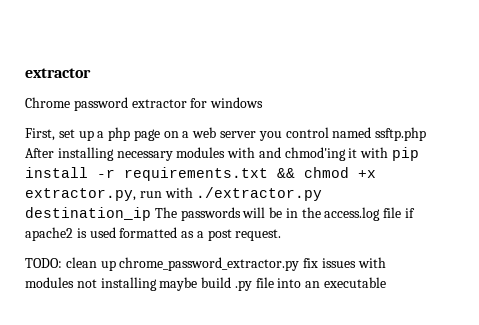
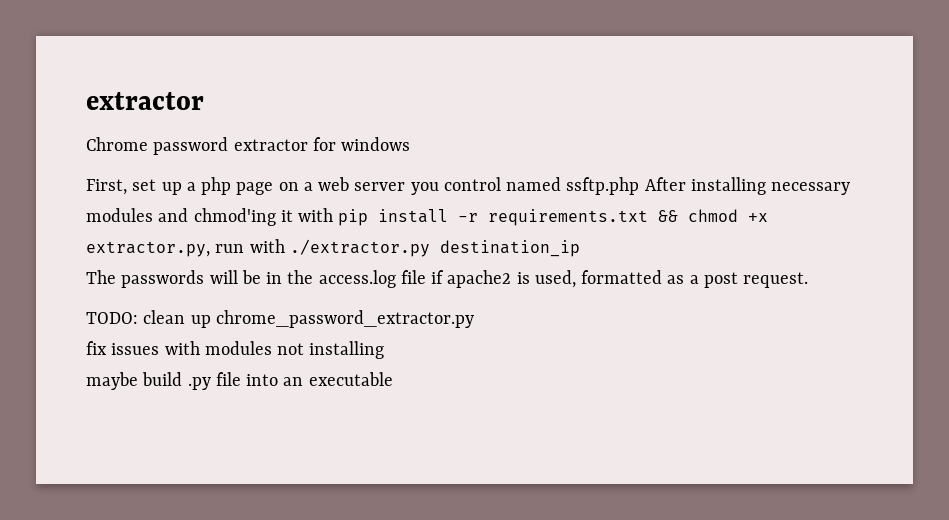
[227,147,256,158] with -> (153, 215) none
(151, 214) none -> (580, 248) //
[89,227,116,238] used -> [534,270,576,288] used,
(300, 264) none -> (474, 319) //
(157, 284) none -> (385, 350) //

